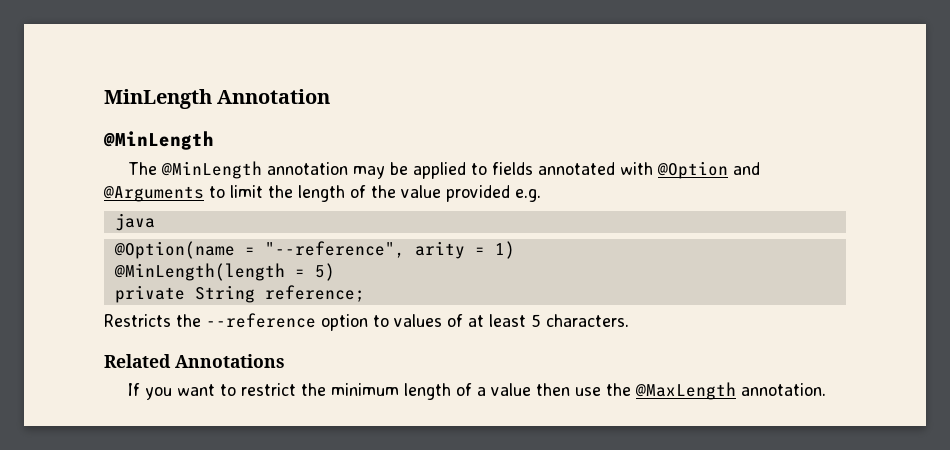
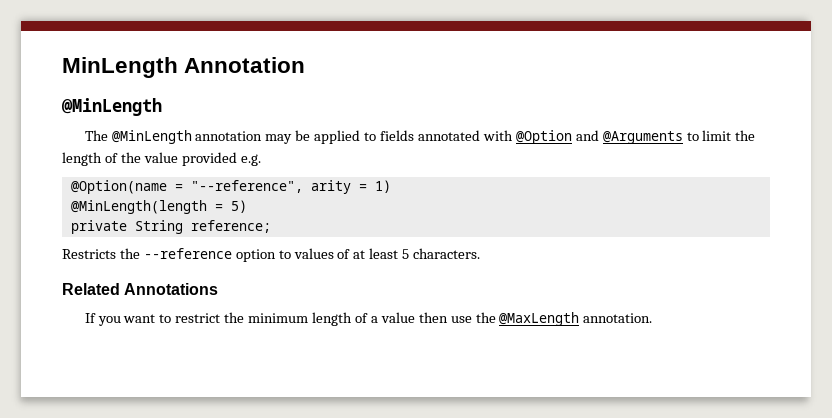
[114,213,155,231] // java -> (261, 160) none

